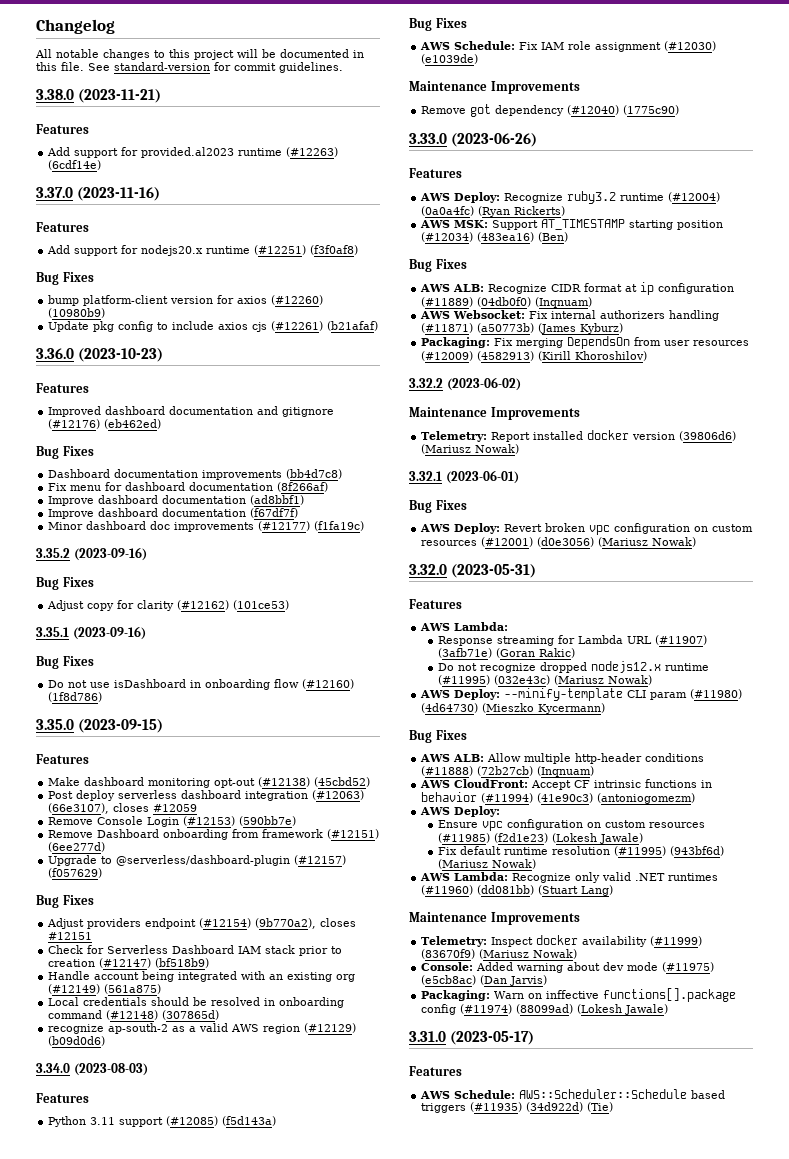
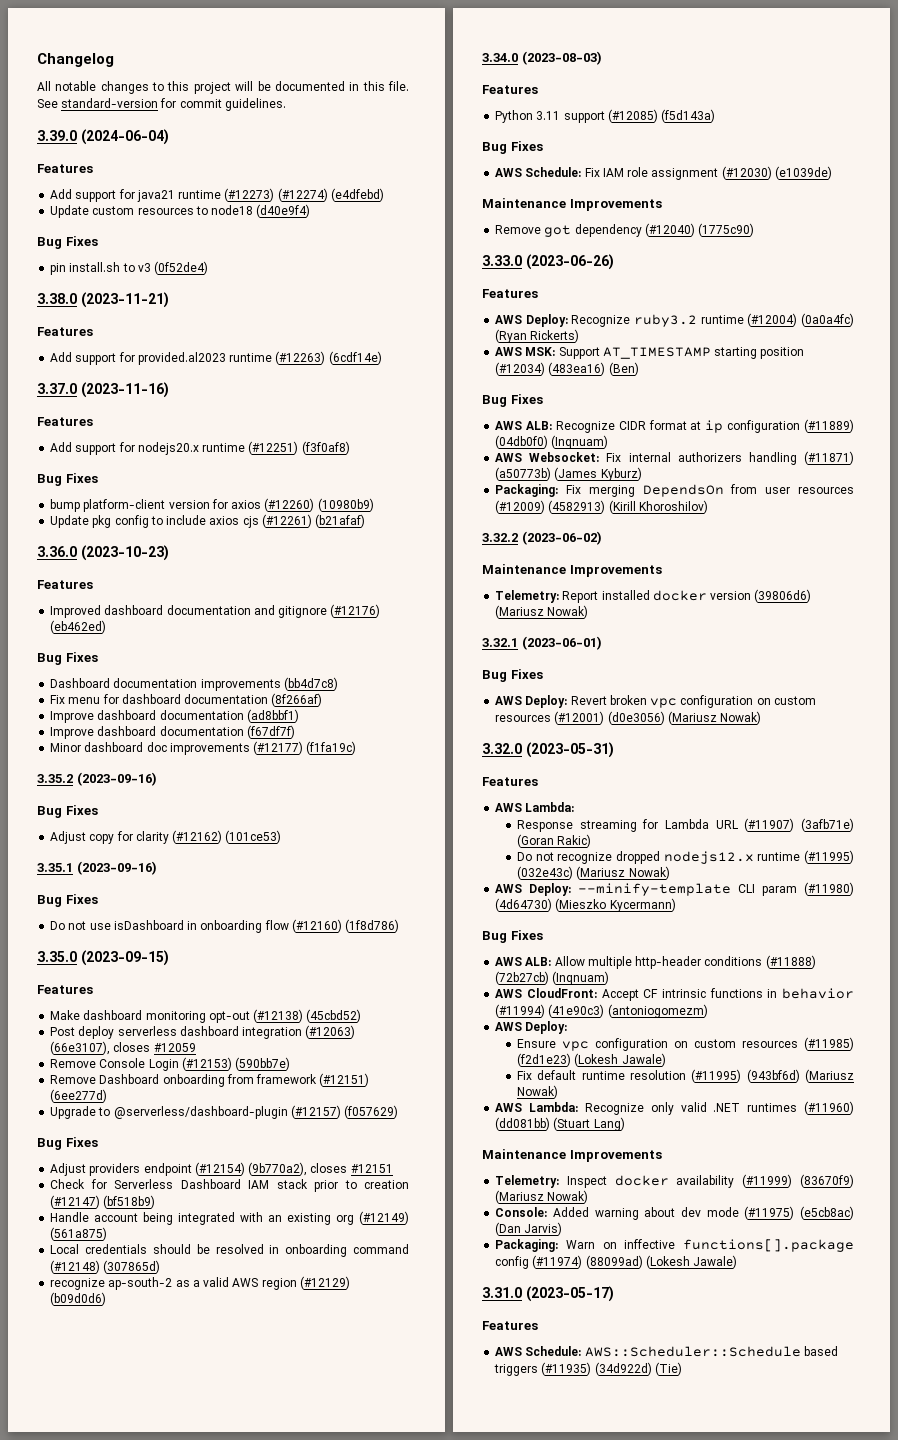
(343, 67) none -> [37,129,169,145] [37,164,93,173] [50,188,384,202] [50,204,311,218] [37,236,98,249] [50,261,209,275] // 3.39.0 (2024-06-04) // Features // Add support for java21 runtime (#12273) (#12274) (e4dfebd) // Update custom resources to node18 (d40e9f4) // Bug Fixes // pin install.sh to v3 (0f52de4)

